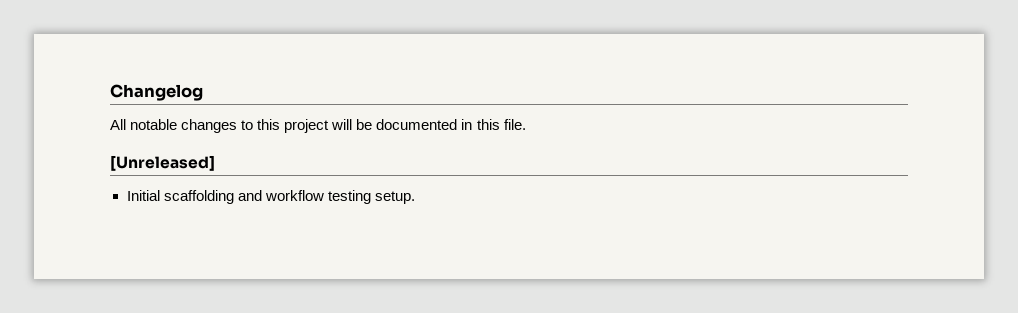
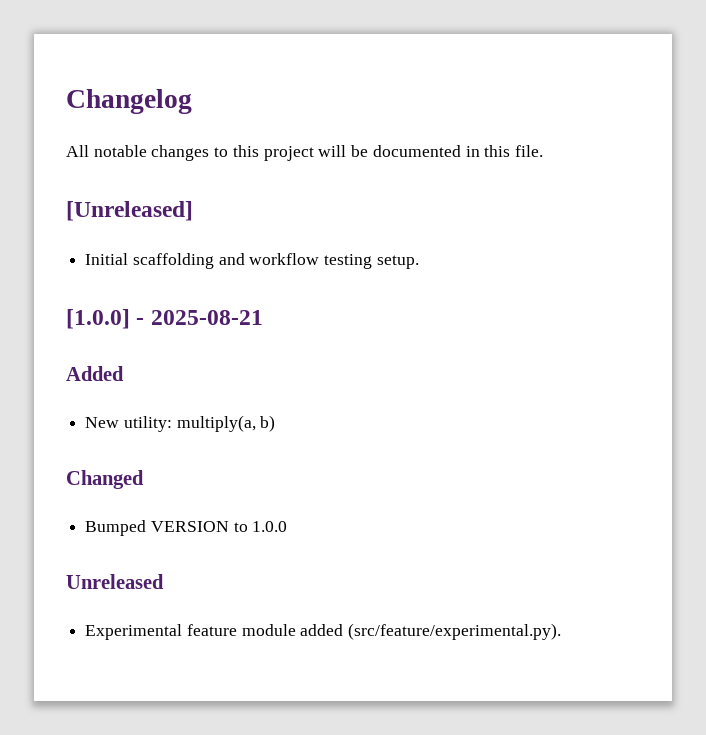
(415, 197) none -> [66,309,263,329] [66,366,124,381] [85,415,276,432] [66,470,144,489] [85,520,288,536] [66,574,164,589] [85,623,562,640] // [1.0.0] - 2025-08-21 // Added // New utility: multiply(a, b) // Changed // Bumped VERSION to 1.0.0 // Unreleased // Experimental feature module added (src/feature/experimental.py).

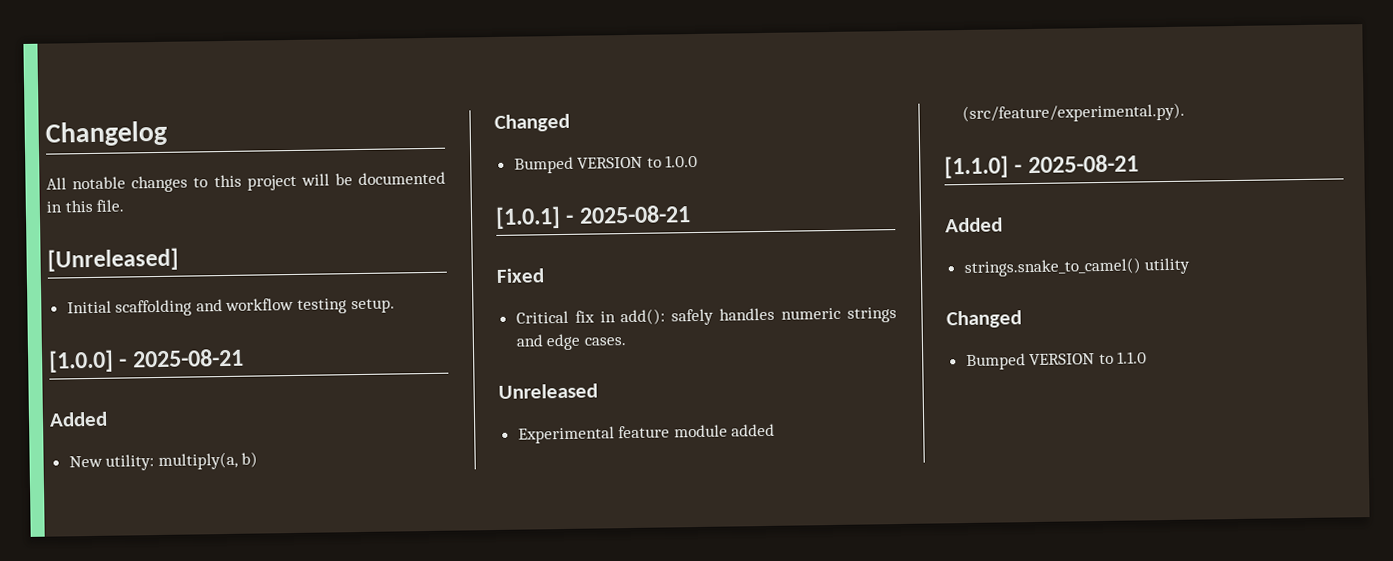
(288, 526) none -> [495,205,691,229] [496,268,545,283] [515,307,897,326] [515,333,626,351] // [1.0.1] - 2025-08-21 // Fixed // Critical fix in add(): safely handles numeric strings and edge cases.
(562, 631) none -> [944,154,1139,179] [945,217,1003,233] [963,257,1191,278] [946,310,1022,329] [965,351,1148,371] // [1.1.0] - 2025-08-21 // Added // strings.snake_to_camel() utility // Changed // Bumped VERSION to 1.1.0

